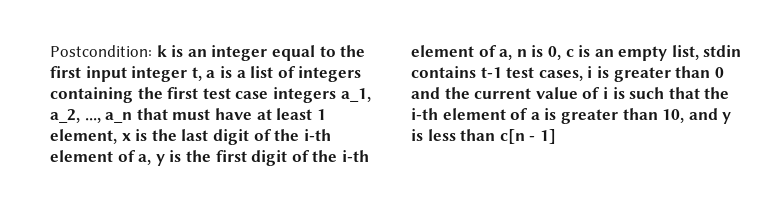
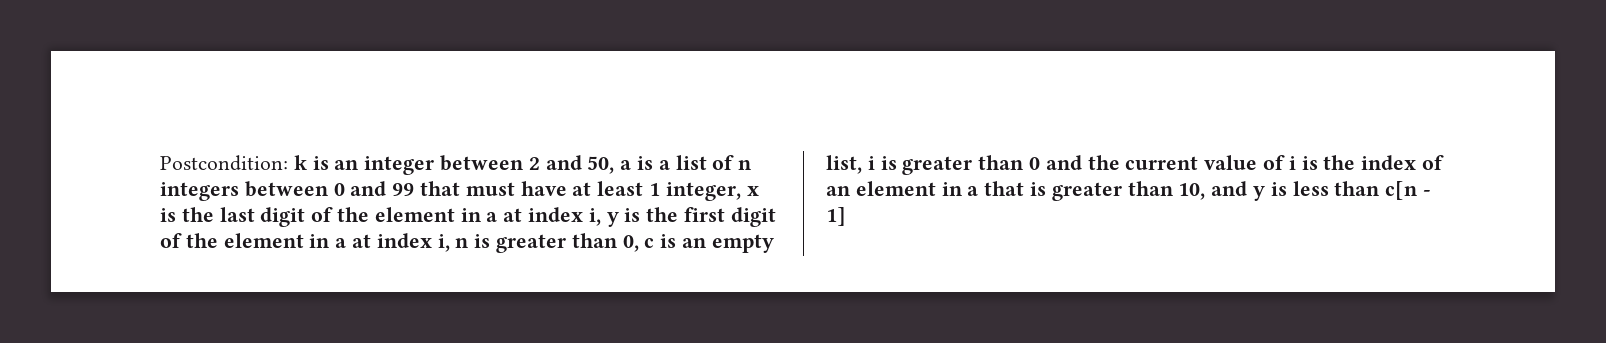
[271,45,366,61] [50,66,202,82] equal to the first input integer t, -> [440,155,615,174] between 2 and 50,
[298,66,362,82] [50,87,371,103] [50,109,133,123] integers containing the first test case integers a_1, a_2, ..., a_n -> [738,160,753,170] [160,181,415,201] n integers between 0 and 99
[50,129,117,144] element, -> [665,182,741,201] integer,
[303,129,331,141] [50,150,152,165] i-th element of a, -> [374,207,601,226] element in a at index i,
[341,150,369,162] [411,45,544,60] i-th element of a, n is -> [223,233,618,253] element in a at index i, n is greater than
[703,45,742,57] [411,66,583,81] stdin contains t-1 test cases, -> (862, 164) none
[629,87,730,99] [411,108,540,120] such that the i-th element of a -> [1323,155,1445,170] [826,181,1025,196] the index of an element in a that

